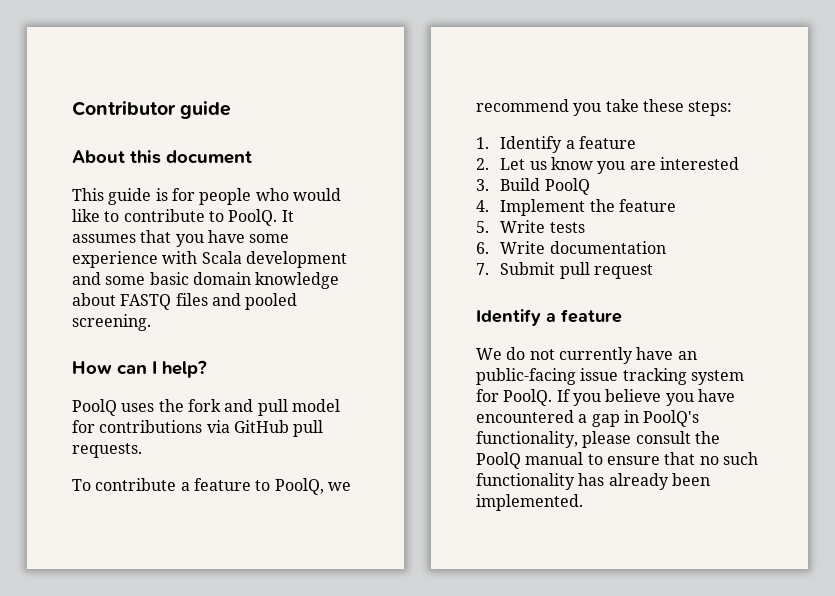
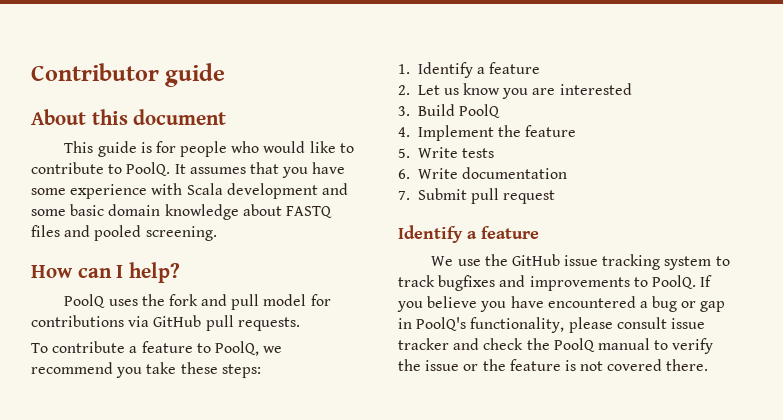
[506,347,697,364] [476,368,744,385] [476,389,499,402] do not currently have an public-facing issue tracking system for -> [457,254,730,270] [398,275,648,291] use the GitHub issue tracking system to track bugfixes and improvements to
(588, 418) none -> [652,296,697,312] bug or
[694,431,720,444] [476,452,758,469] [476,473,710,490] [476,494,583,511] the PoolQ manual to ensure that no such functionality has already been implemented. -> [670,318,705,329] [398,338,714,354] [398,359,709,371] issue tracker and check the PoolQ manual to verify the issue or the feature is not covered there.

